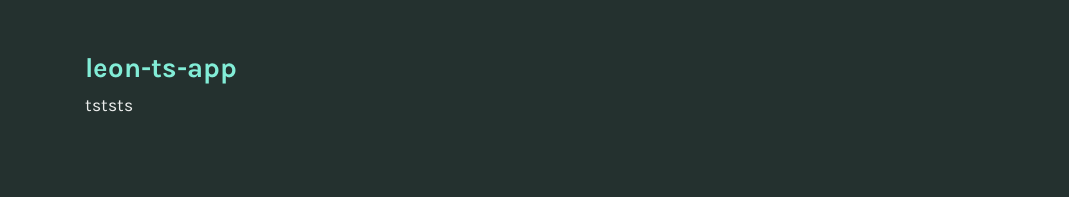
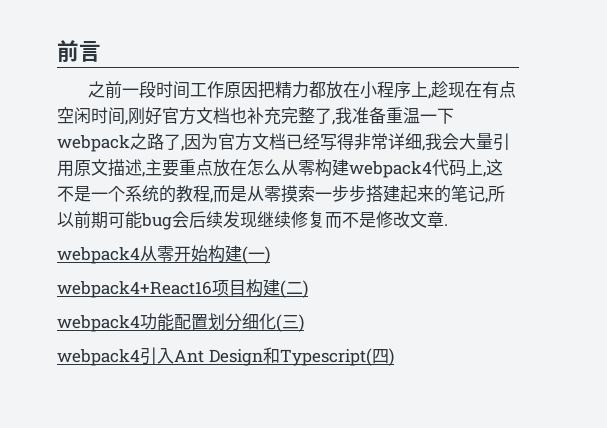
[85,58,237,84] [85,100,133,112] leon-ts-app // tststs -> [57,40,101,62] [88,81,517,99] [57,107,454,125] [57,133,510,152] [57,159,503,178] [57,185,505,203] [57,211,448,230] [57,245,270,264] [57,279,308,298] [57,313,304,332] [57,347,394,366] 前言 // 之前一段时间工作原因把精力都放在小程序上,趁现在有点空闲时间,刚好官方文档也补充完整了,我准备重温一下webpack之路了,因为官方文档已经写得非常详细,我会大量引用原文描述,主要重点放在怎么从零构建webpack4代码上,这不是一个系统的教程,而是从零摸索一步步搭建起来的笔记,所以前期可能bug会后续发现继续修复而不是修改文章. // webpack4从零开始构建(一) // webpack4+React16项目构建(二) // webpack4功能配置划分细化(三) // webpack4引入Ant Design和Typescript(四)

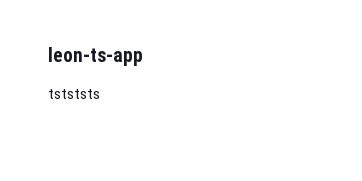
[57,40,101,62] [88,81,517,99] [57,107,454,125] [57,133,510,152] [57,159,503,178] [57,185,505,203] [57,211,448,230] [57,245,270,264] [57,279,308,298] [57,313,304,332] [57,347,394,366] 前言 // 之前一段时间工作原因把精力都放在小程序上,趁现在有点空闲时间,刚好官方文档也补充完整了,我准备重温一下webpack之路了,因为官方文档已经写得非常详细,我会大量引用原文描述,主要重点放在怎么从零构建webpack4代码上,这不是一个系统的教程,而是从零摸索一步步搭建起来的笔记,所以前期可能bug会后续发现继续修复而不是修改文章. // webpack4从零开始构建(一) // webpack4+React16项目构建(二) // webpack4功能配置划分细化(三) // webpack4引入Ant Design和Typescript(四) -> [48,47,143,66] [48,89,100,99] leon-ts-app // tstststs

